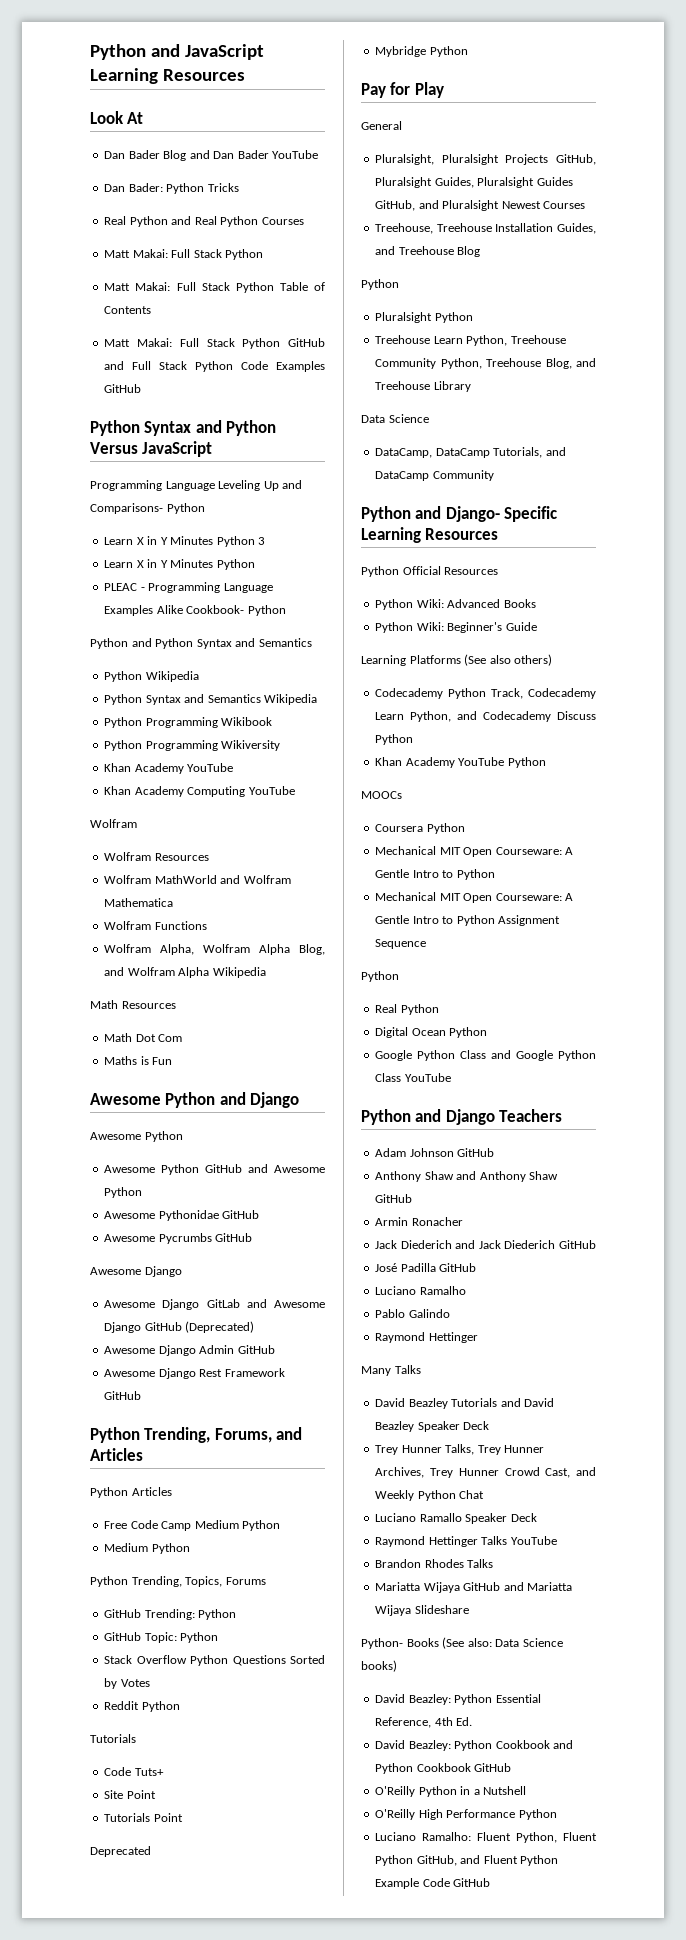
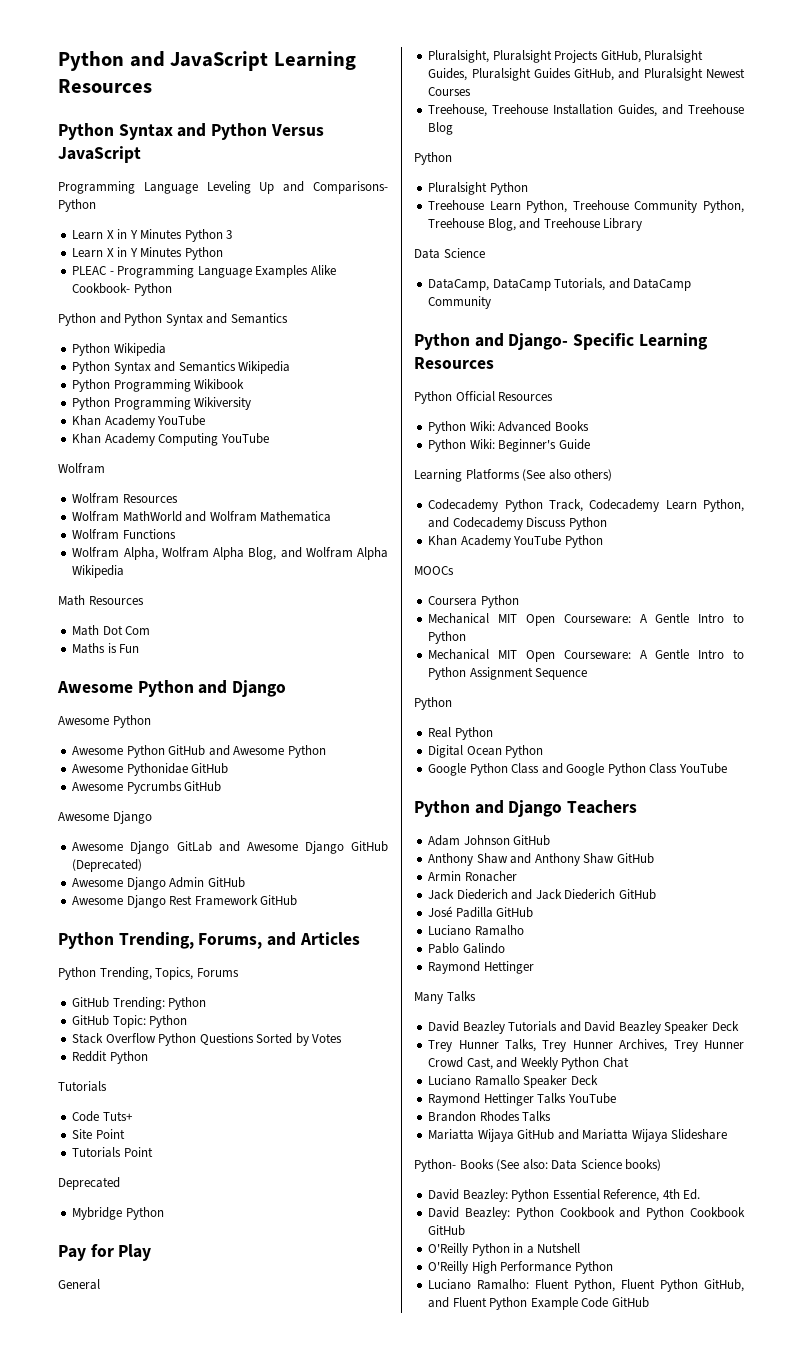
[90,111,144,124] [104,150,319,161] [104,183,239,194] [104,216,304,227] [104,249,264,260] [104,282,325,293] [104,306,152,314] [104,338,325,349] [104,361,325,372] [104,384,142,393] // Look At // Dan Bader Blog and Dan Bader YouTube // Dan Bader: Python Tricks // Real Python and Real Python Courses // Matt Makai: Full Stack Python // Matt Makai: Full Stack Python Table of Contents // Matt Makai: Full Stack Python GitHub and Full Stack Python Code Examples GitHub -> (152, 86) none
[90,1487,172,1498] [104,1520,281,1531] [104,1543,190,1554] // Python Articles // Free Code Camp Medium Python // Medium Python -> (360, 938) none

